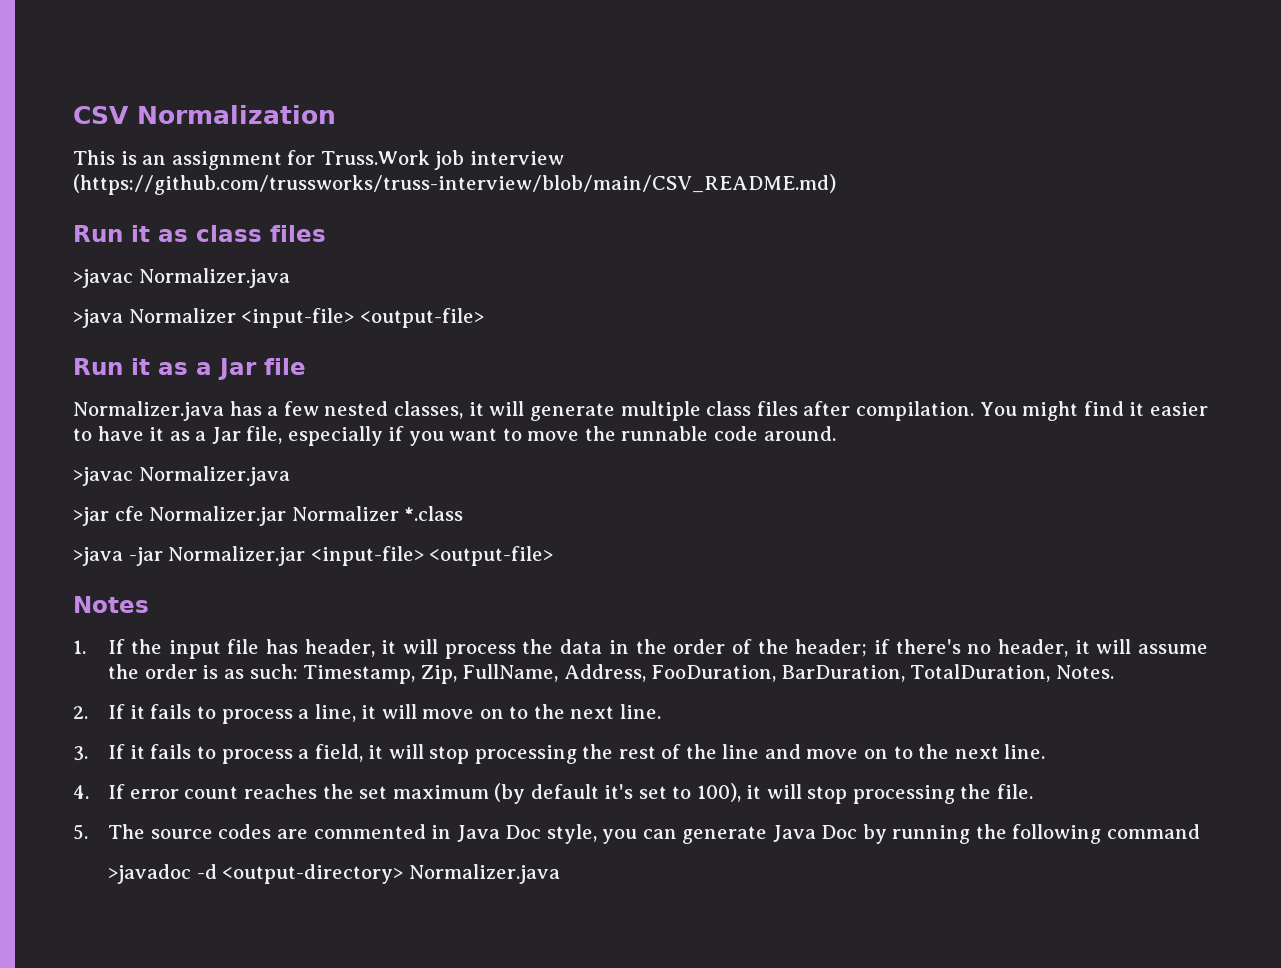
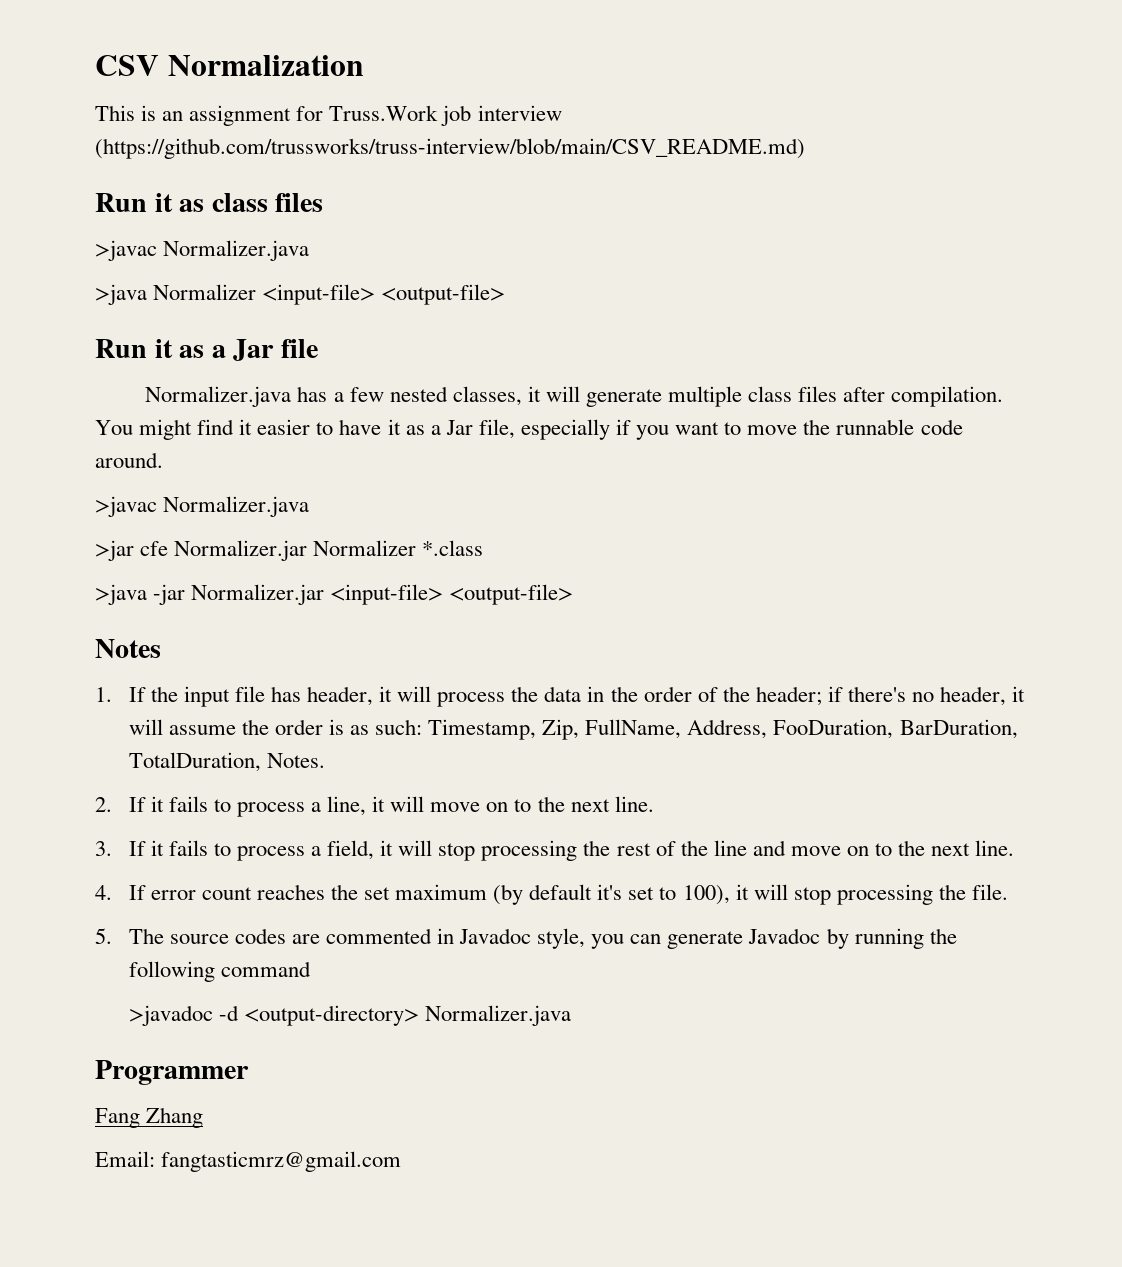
[456,825,542,842] Java Doc -> [459,928,532,944] Javadoc
[772,825,858,842] Java Doc -> [748,928,821,944] Javadoc
(560, 874) none -> [95,1060,249,1085] [95,1107,204,1128] [95,1151,402,1172] // Programmer // Fang Zhang // Email: fangtasticmrz@gmail.com

